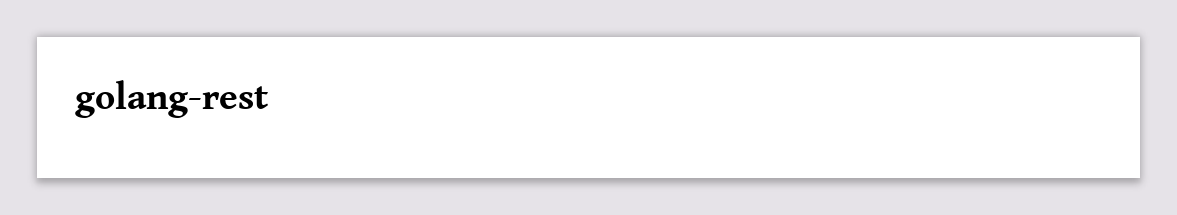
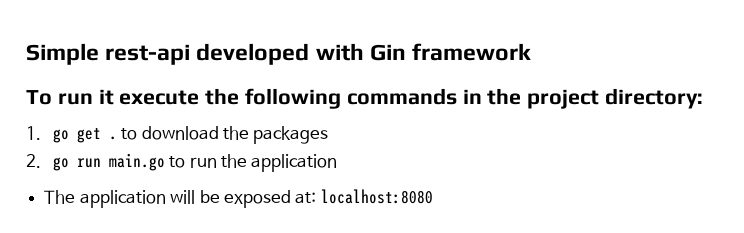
[75,80,269,118] golang-rest -> [26,43,532,65] [26,88,704,109] [26,126,329,144] [26,153,338,172] [44,189,433,208] Simple rest-api developed with Gin framework // To run it execute the following commands in the project directory: // 1. go get . to download the packages // 2. go run main.go to run the application // The application will be exposed at: localhost:8080

